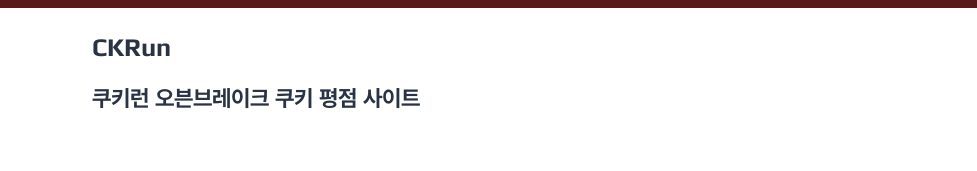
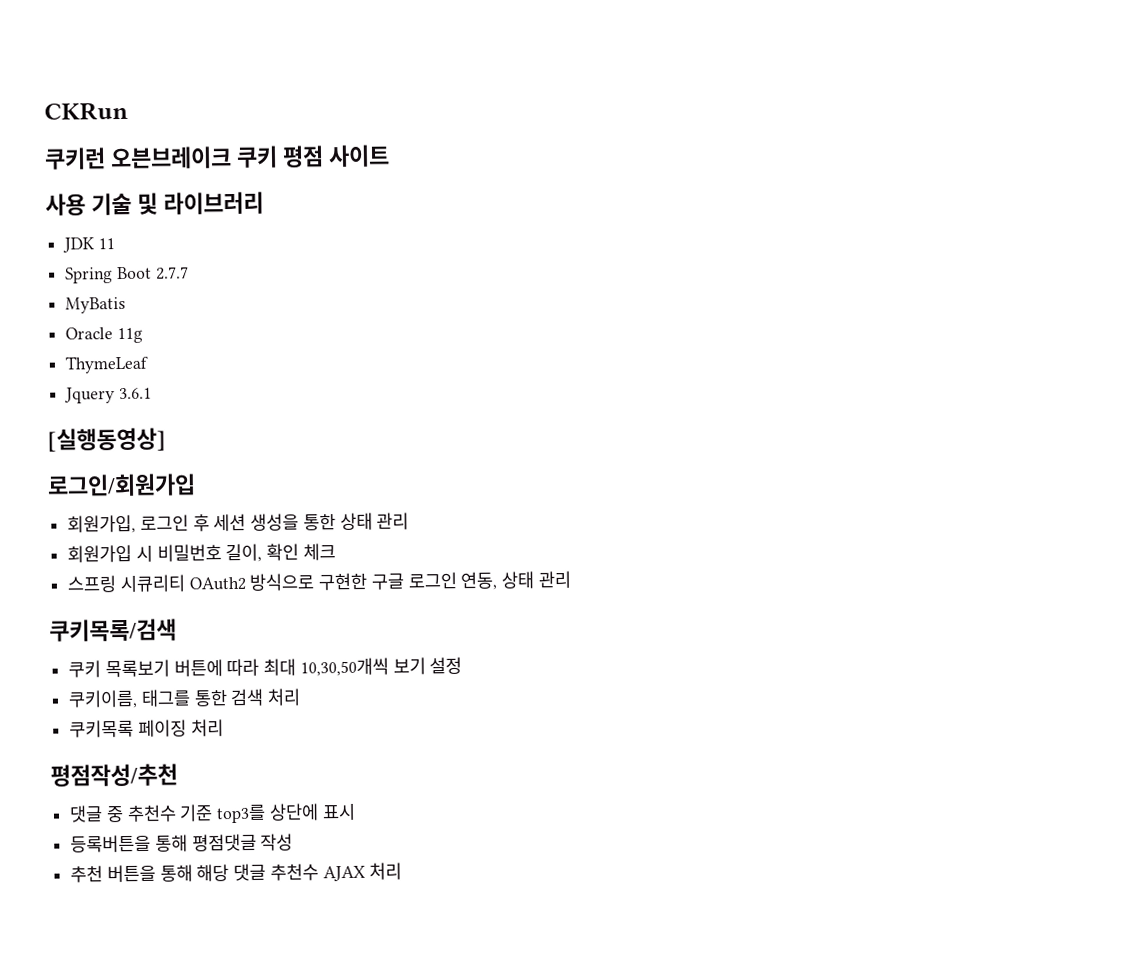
(421, 98) none -> [45,191,264,216] [62,237,115,253] [65,266,189,284] [65,296,127,314] [65,327,143,344] [65,355,149,374] [64,387,152,404] [47,427,166,452] [47,473,196,497] [67,512,410,534] [67,543,336,563] [67,570,571,593] [49,618,177,642] [68,656,463,678] [68,688,302,709] [69,719,224,738] [50,763,178,787] [69,803,356,824] [70,833,294,853] [70,862,403,883] // 사용 기술 및 라이브러리 // JDK 11 // Spring Boot 2.7.7 // MyBatis // Oracle 11g // ThymeLeaf // Jquery 3.6.1 // [실행동영상] // 로그인/회원가입 // 회원가입, 로그인 후 세션 생성을 통한 상태 관리 // 회원가입 시 비밀번호 길이, 확인 체크 // 스프링 시큐리티 OAuth2 방식으로 구현한 구글 로그인 연동, 상태 관리 // 쿠키목록/검색 // 쿠키 목록보기 버튼에 따라 최대 10,30,50개씩 보기 설정 // 쿠키이름, 태그를 통한 검색 처리 // 쿠키목록 페이징 처리 // 평점작성/추천 // 댓글 중 추천수 기준 top3를 상단에 표시 // 등록버튼을 통해 평점댓글 작성 // 추천 버튼을 통해 해당 댓글 추천수 AJAX 처리

